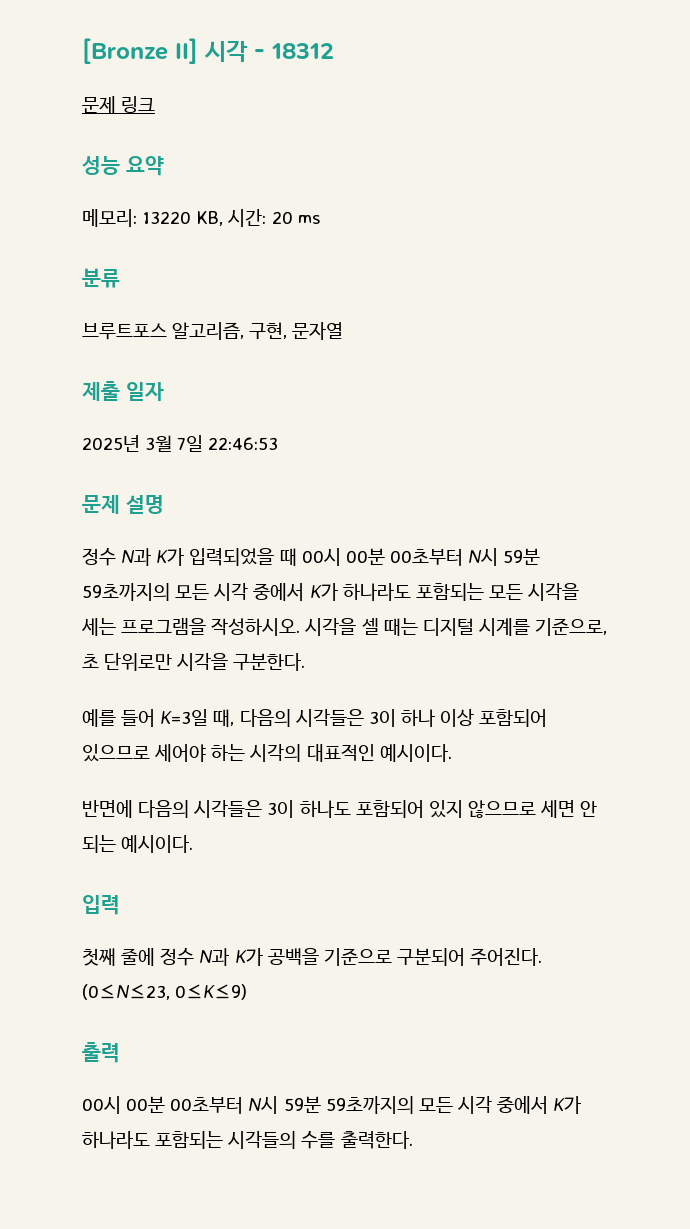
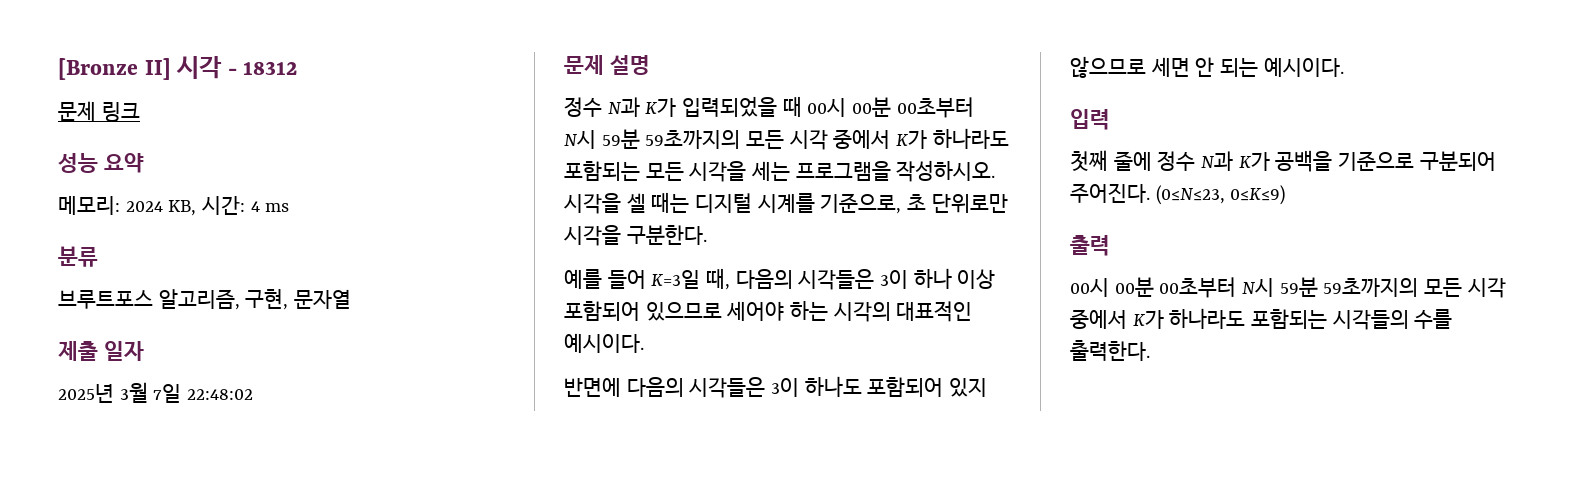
[142,211,192,224] 13220 -> [125,201,163,212] 2024
[271,211,293,224] 20 -> [250,201,260,212] 4
[208,437,279,450] 22:46:53 -> [187,389,254,400] 22:48:02

